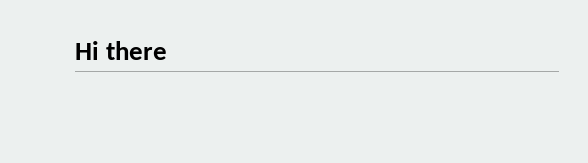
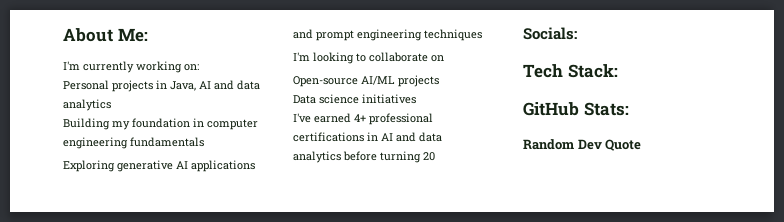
[75,41,168,60] Hi there -> [63,28,148,42] [63,61,199,73] [63,80,260,92] [63,99,111,111] [63,118,258,130] [63,137,204,149] [63,160,255,172] [293,29,482,41] [293,52,444,64] [293,75,439,87] [293,94,416,104] [293,113,433,125] [293,132,442,142] [293,151,435,163] [523,27,577,40] [523,64,618,78] [523,102,629,116] [523,139,642,151] About Me: // I'm currently working on: // Personal projects in Java, AI and data analytics // Building my foundation in computer engineering fundamentals // Exploring generative AI applications and prompt engineering techniques // I'm looking to collaborate on // Open-source AI/ML projects // Data science initiatives // I've earned 4+ professional certifications in AI and data analytics before turning 20 // Socials: // Tech Stack: // GitHub Stats: // Random Dev Quote

